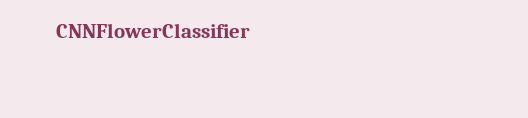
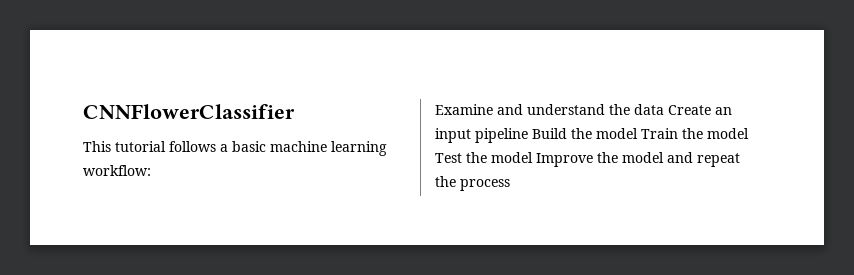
(250, 30) none -> [83,141,387,156] [83,165,151,176] [435,104,732,115] [435,128,749,143] [435,152,740,167] [435,176,510,191] // This tutorial follows a basic machine learning workflow: // Examine and understand the data Create an input pipeline Build the model Train the model Test the model Improve the model and repeat the process

